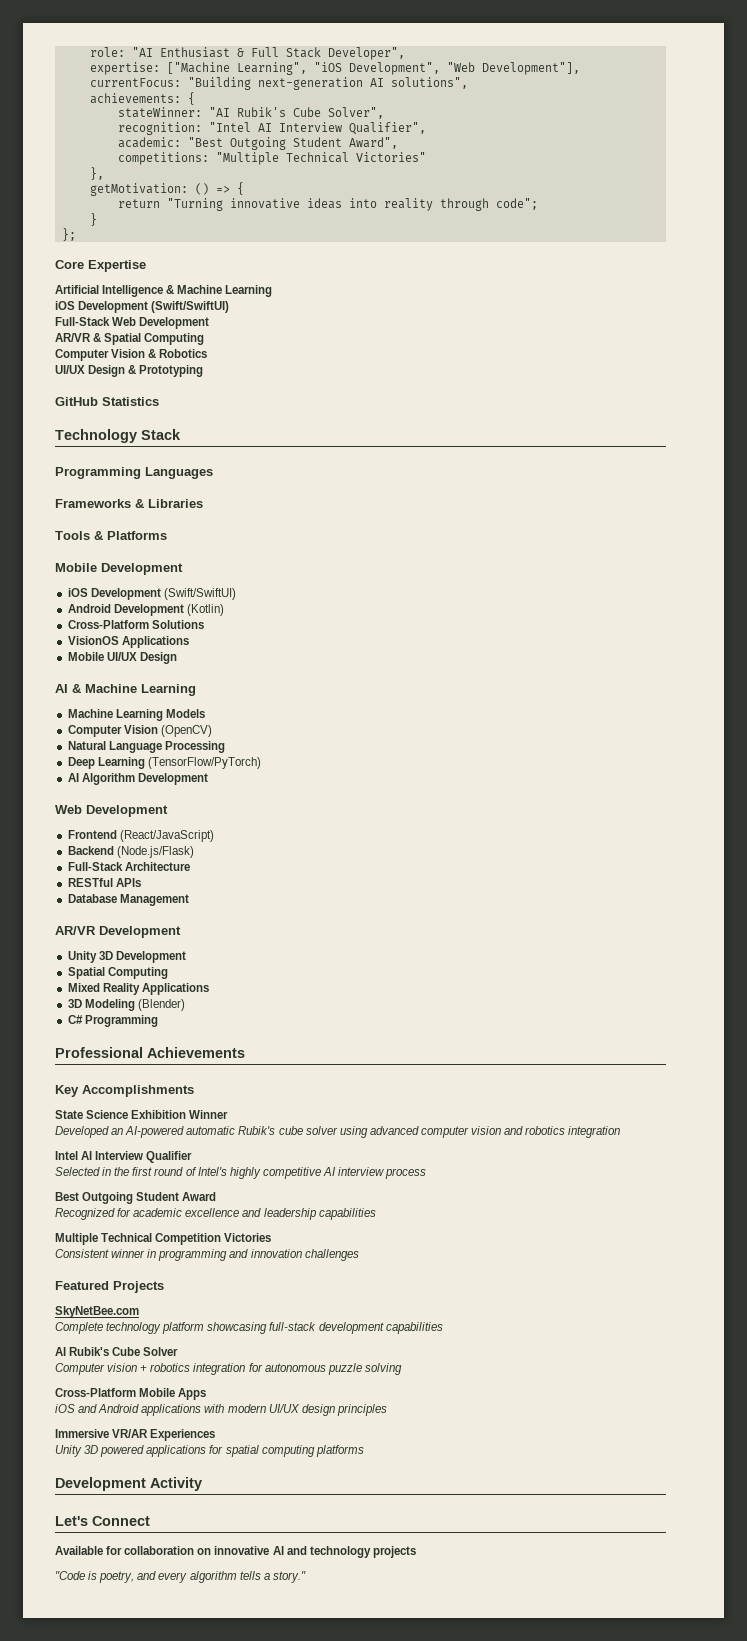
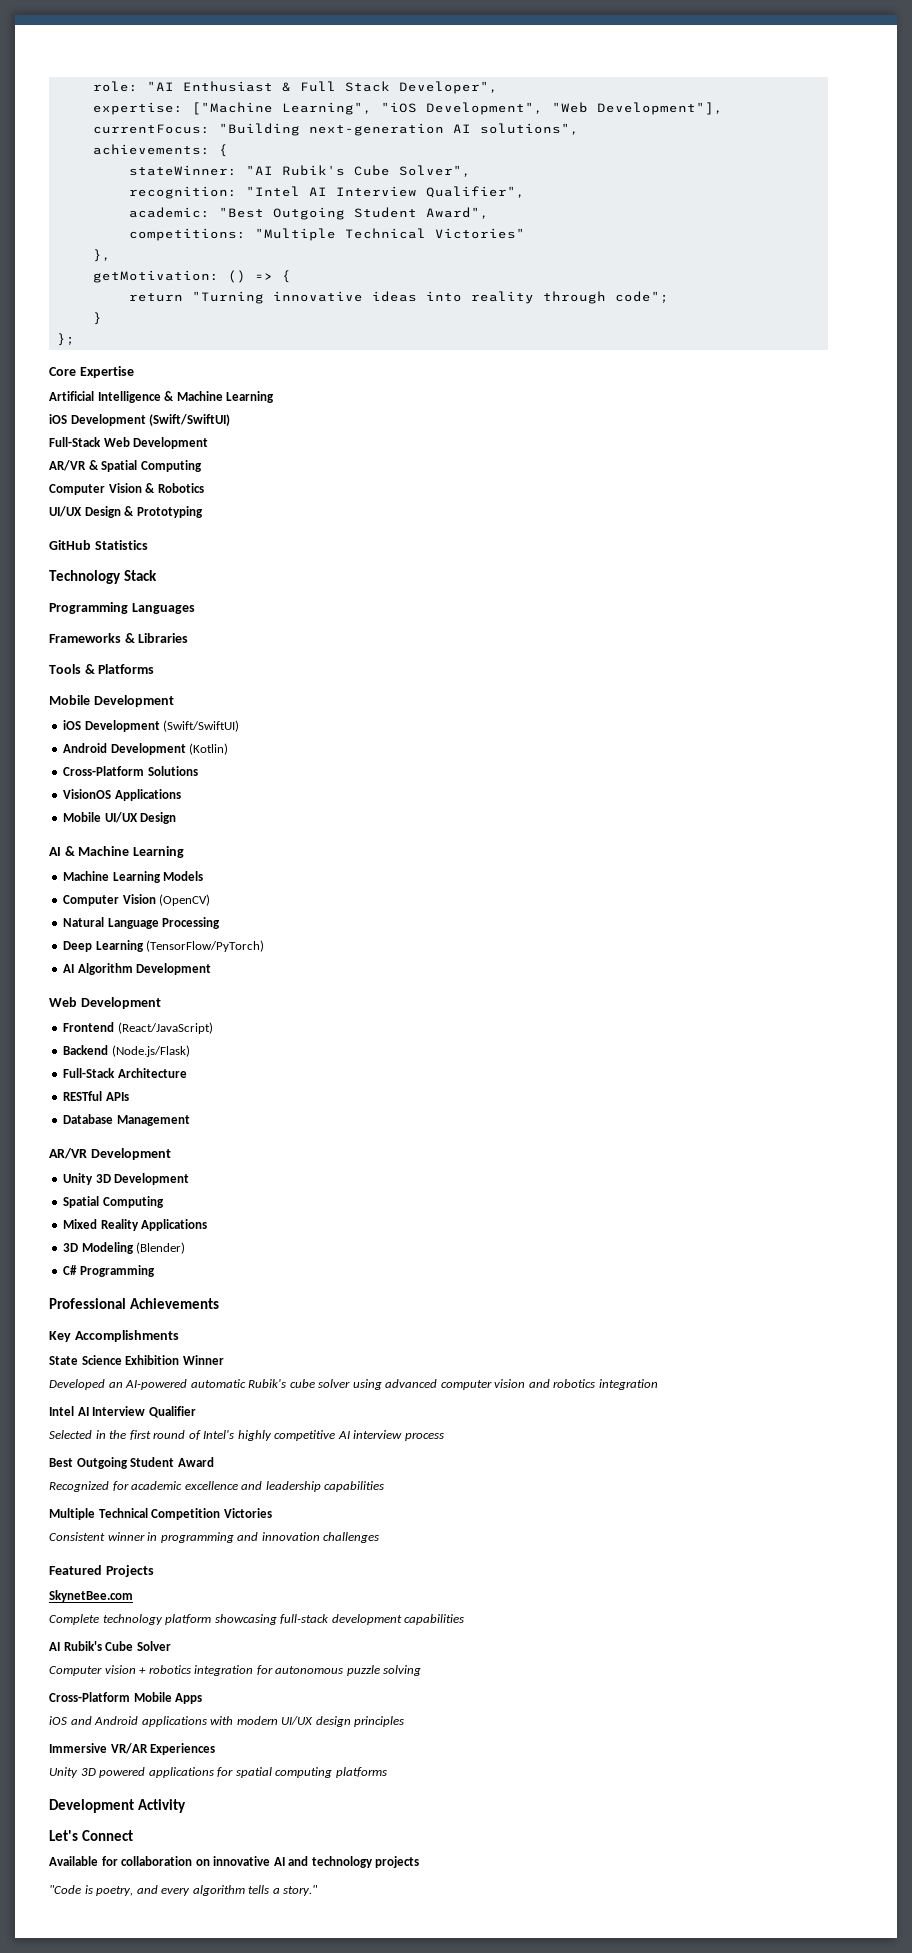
[55,1306,139,1318] SkyNetBee.com -> [49,1590,133,1602] SkynetBee.com

